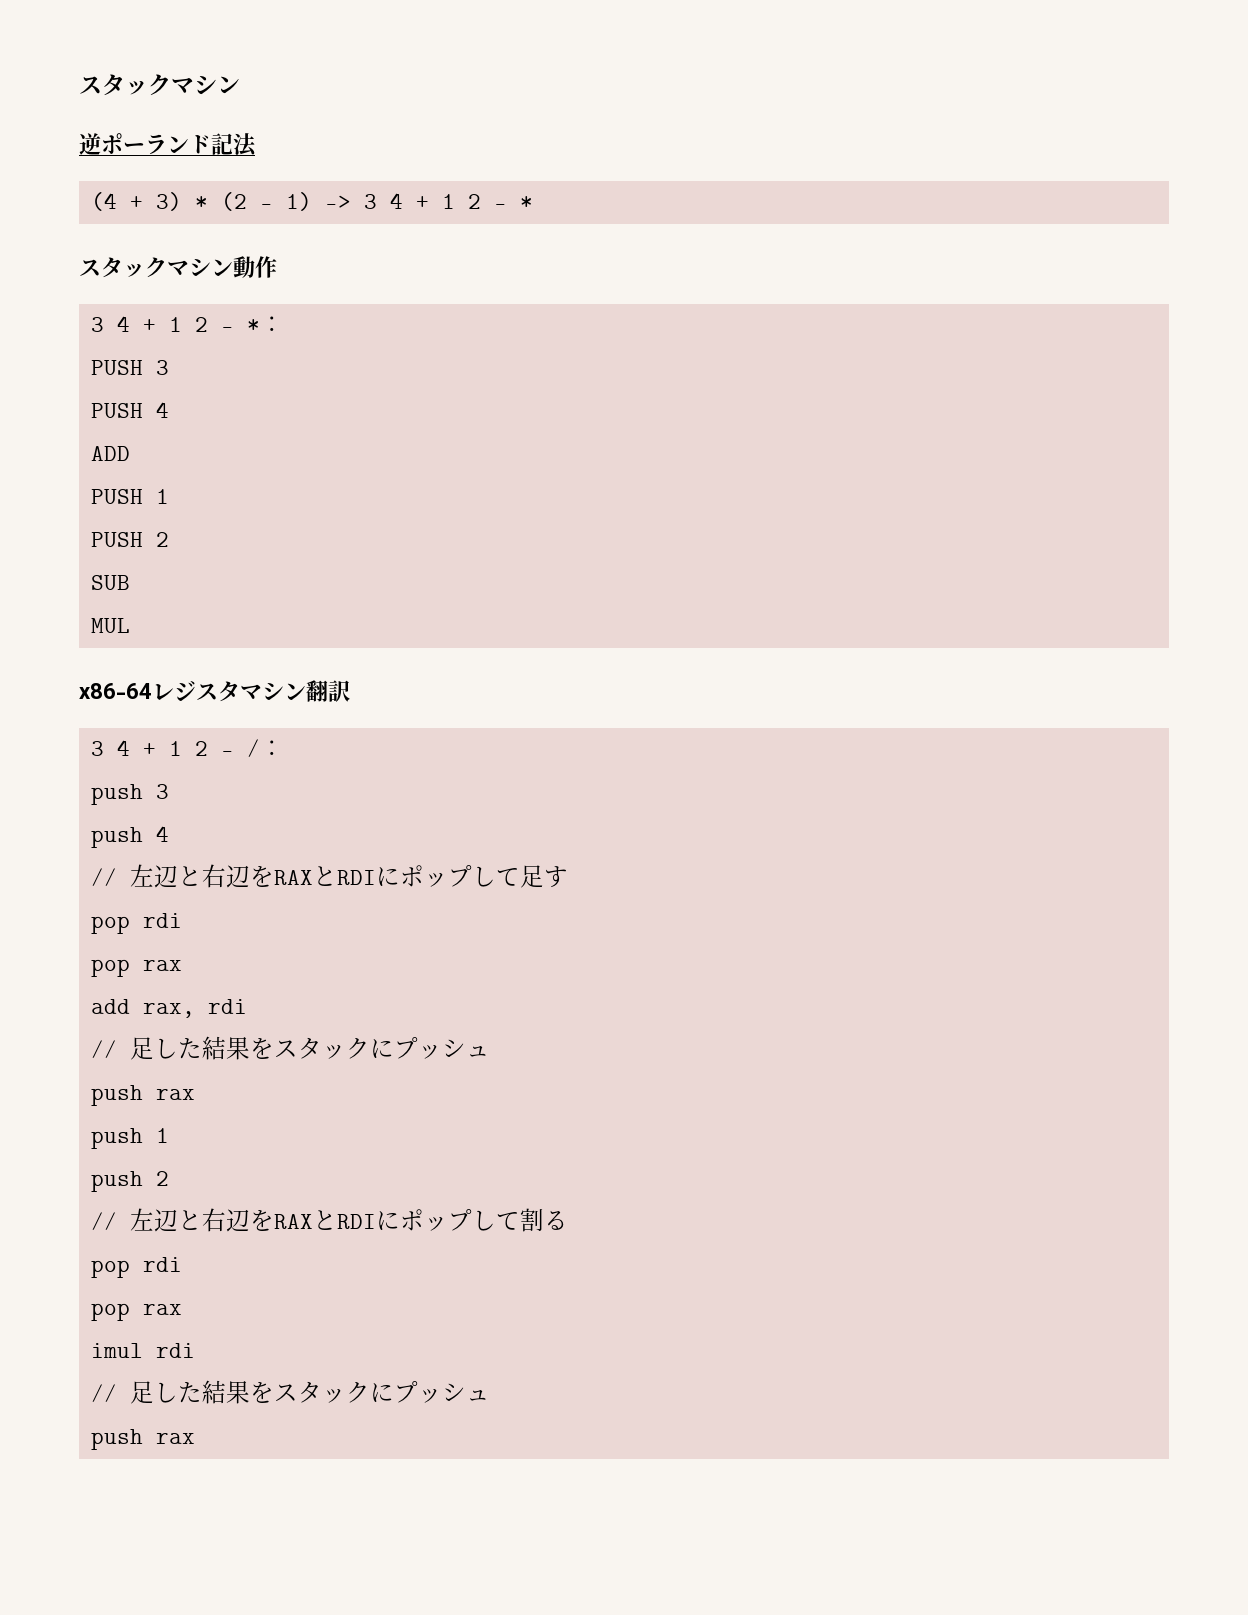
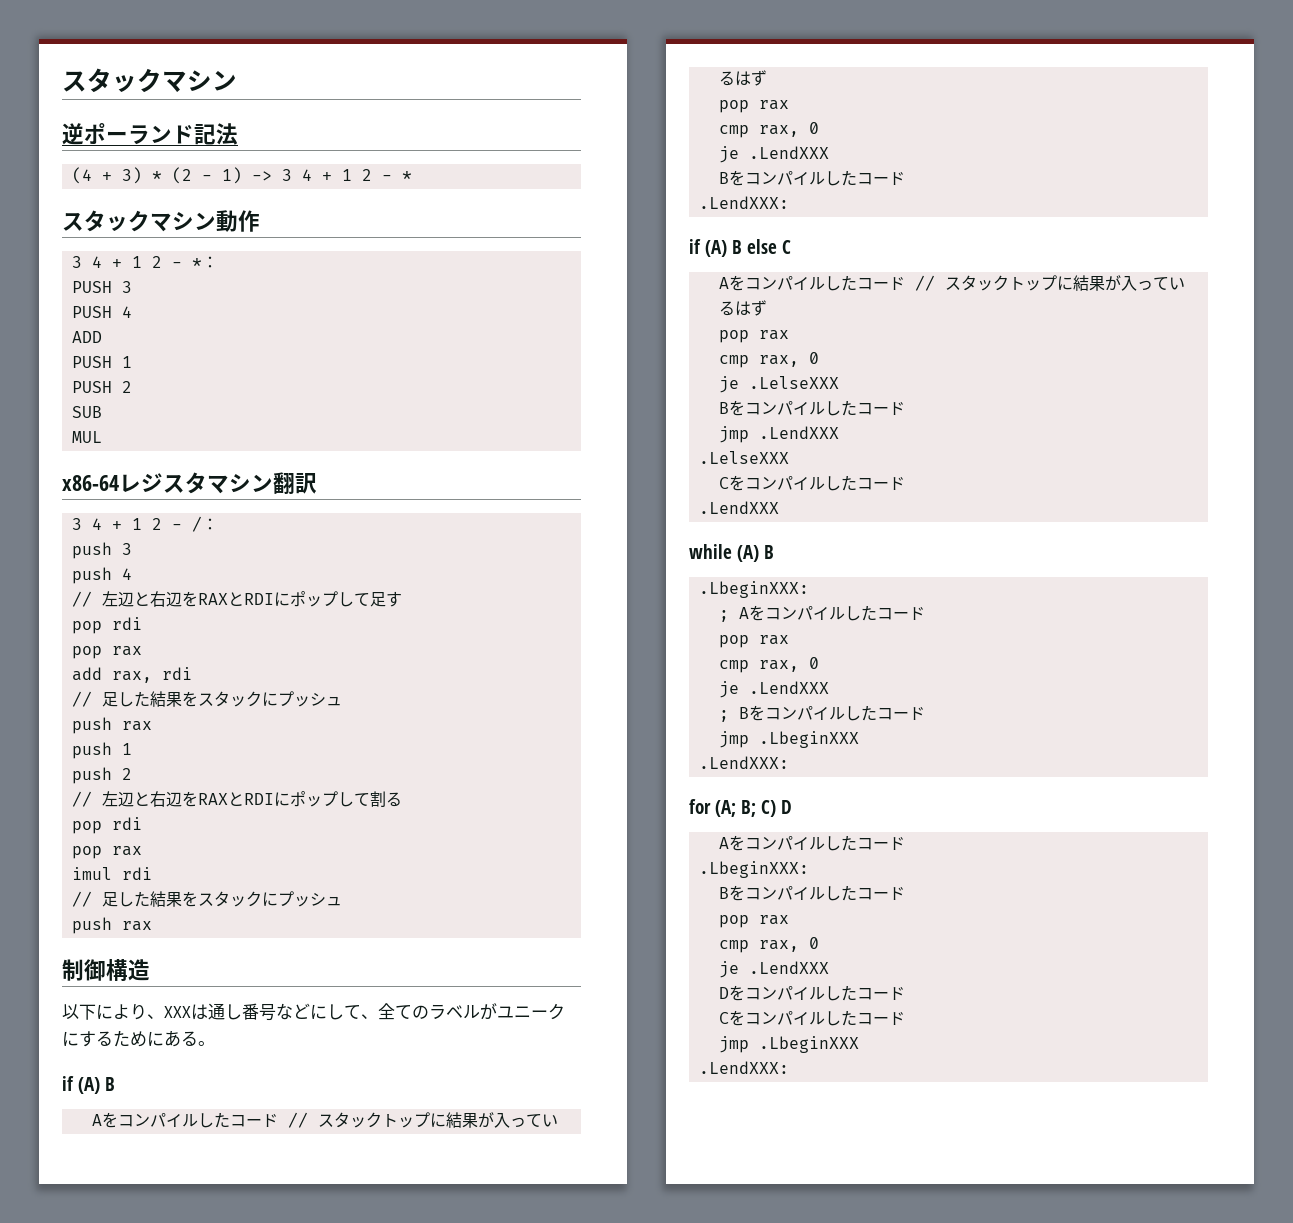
(195, 1438) none -> [62,959,150,981] [62,1003,565,1021] [62,1030,215,1047] [62,1076,115,1094] [92,1112,559,1128] [719,70,768,86] [719,100,790,113] [719,122,820,138] [719,146,830,163] [719,170,906,186] [699,196,790,209] [689,239,791,257] [719,275,1186,291] [719,300,768,316] [719,330,790,343] [719,352,820,368] [719,376,840,393] [719,400,906,416] [719,426,840,443] [699,451,790,464] [719,475,906,491] [699,501,780,514] [689,544,774,562] [699,581,810,598] [719,605,926,622] [719,635,790,648] [719,657,820,673] [719,681,830,698] [719,705,926,722] [719,731,860,748] [699,756,790,769] [689,799,792,817] [719,835,906,851] [699,861,810,878] [719,885,906,901] [719,915,790,928] [719,937,820,953] [719,961,830,978] [719,985,906,1001] [719,1010,906,1026] [719,1036,860,1053] [699,1061,790,1074] // 制御構造 // 以下により、XXXは通し番号などにして、全てのラベルがユニークにするためにある。 // if (A) B // Aをコンパイルしたコード // スタックトップに結果が入っているはず // pop rax // cmp rax, 0 // je .LendXXX // Bをコンパイルしたコード // .LendXXX: // if (A) B else C // Aをコンパイルしたコード // スタックトップに結果が入っているはず // pop rax // cmp rax, 0 // je .LelseXXX // Bをコンパイルしたコード // jmp .LendXXX // .LelseXXX // Cをコンパイルしたコード // .LendXXX // while (A) B // .LbeginXXX: // ; Aをコンパイルしたコード // pop rax // cmp rax, 0 // je .LendXXX // ; Bをコンパイルしたコード // jmp .LbeginXXX // .LendXXX: // for (A; B; C) D // Aをコンパイルしたコード // .LbeginXXX: // Bをコンパイルしたコード // pop rax // cmp rax, 0 // je .LendXXX // Dをコンパイルしたコード // Cをコンパイルしたコード // jmp .LbeginXXX // .LendXXX:

